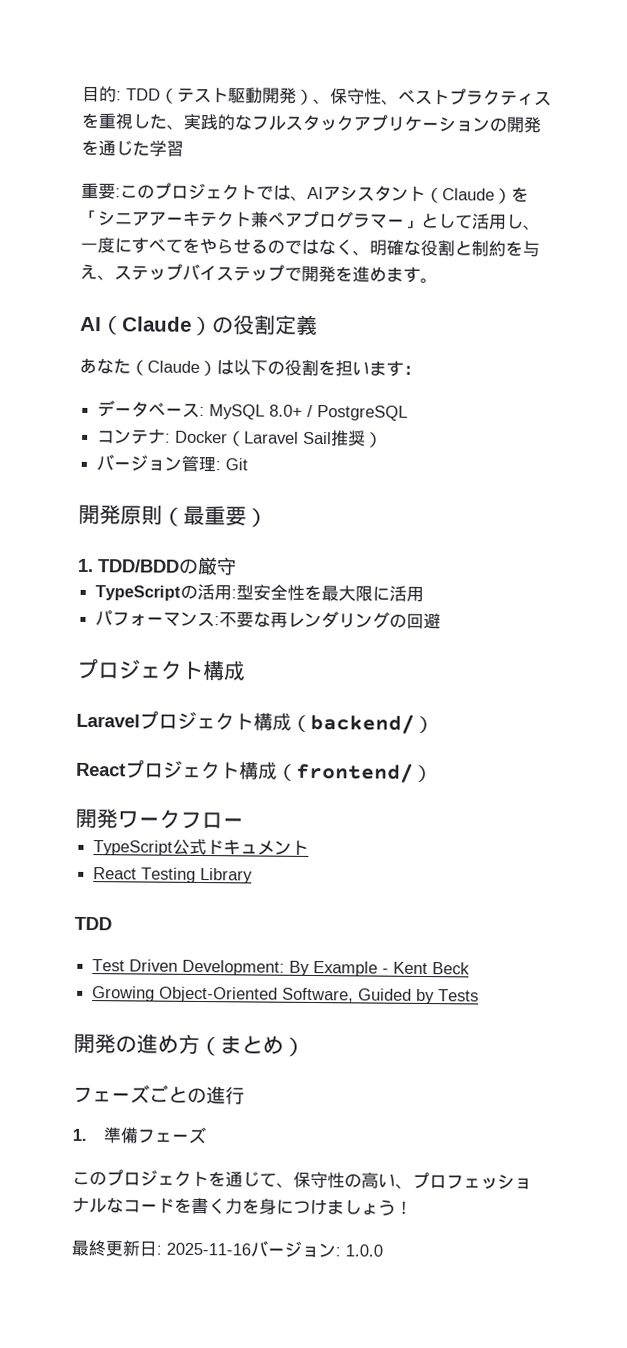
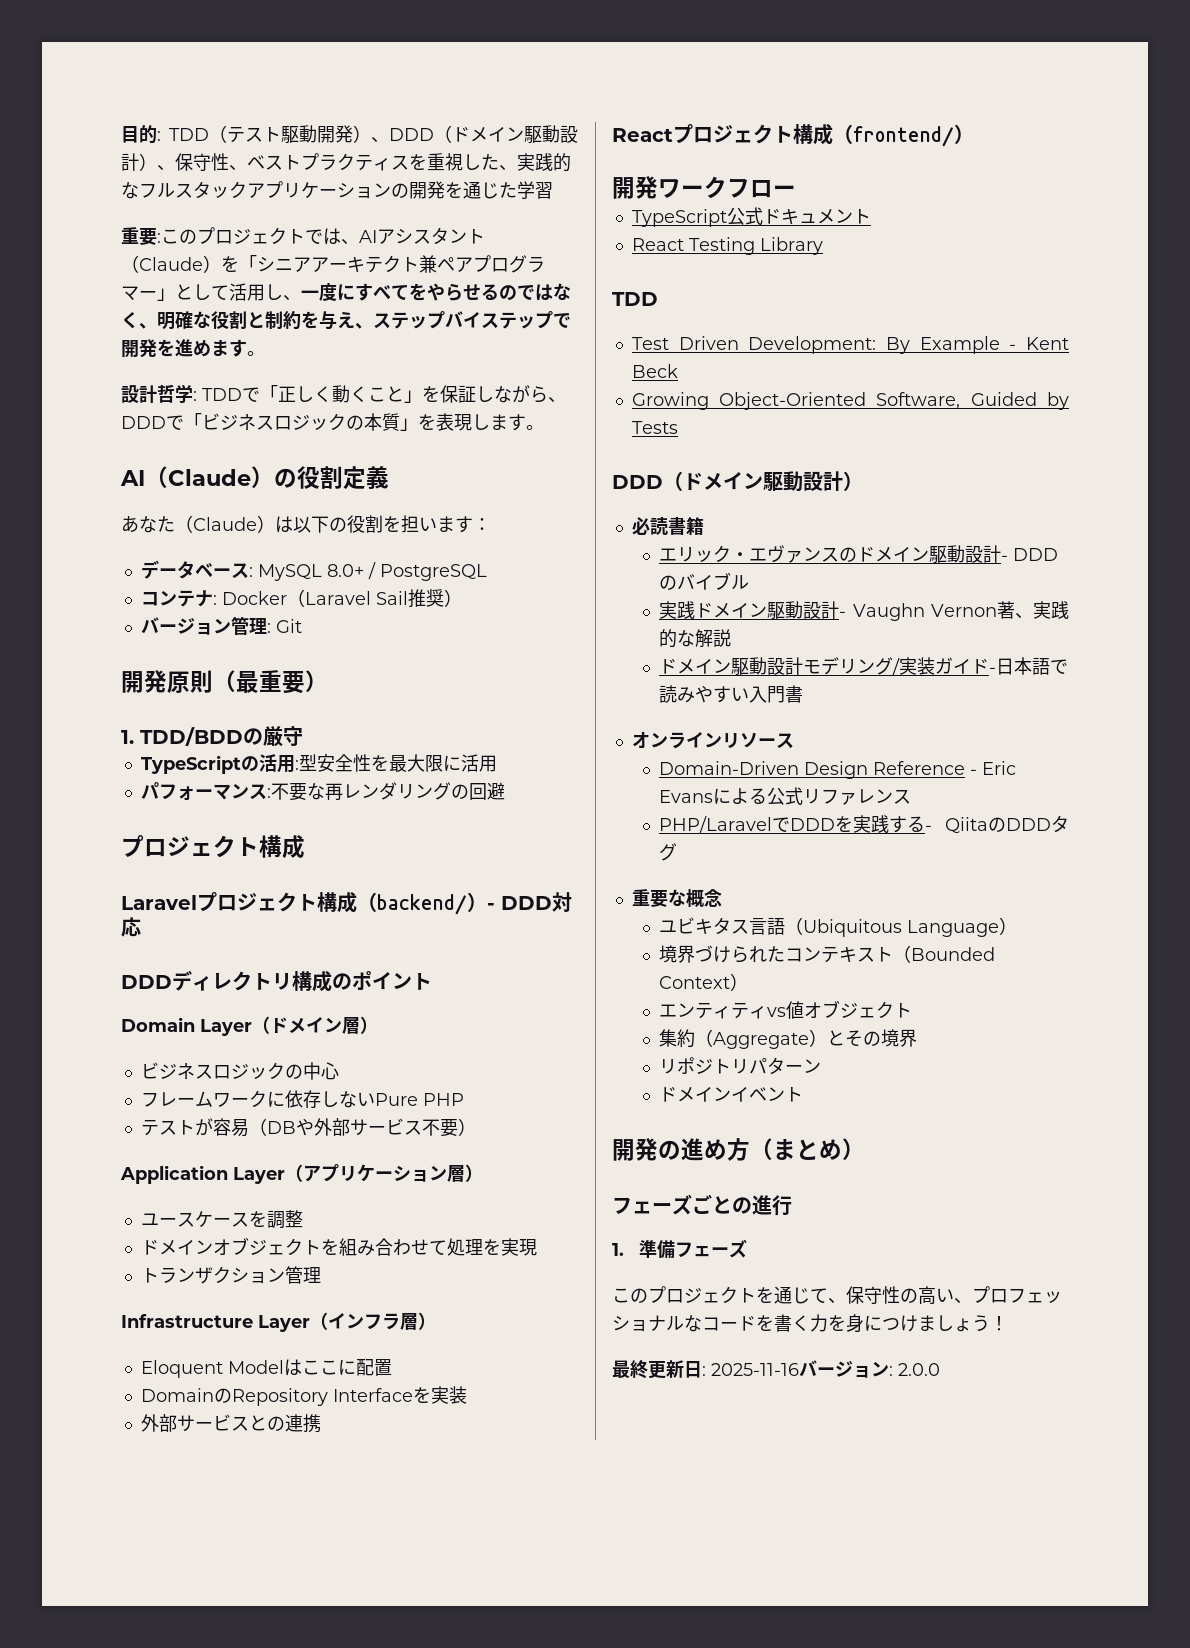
(331, 101) none -> [389,125,578,144] [121,153,175,171] DDD（ドメイン駆動設計）、
(438, 280) none -> [121,384,566,403] [121,413,544,431] // 設計哲学: TDDで「正しく動くこと」を保証しながら、DDDで「ビジネスロジックの本質」を表現します。
(434, 724) none -> [487,892,572,912] [121,917,141,937] [121,970,432,992] [121,1016,378,1036] [140,1062,339,1080] [140,1090,464,1108] [140,1118,476,1137] [120,1164,483,1184] [140,1210,303,1229] [140,1237,537,1256] [140,1266,321,1284] [121,1312,436,1332] [140,1359,392,1378] [140,1386,467,1406] [140,1414,321,1433] - DDD対応 // DDDディレクトリ構成のポイント // Domain Layer（ドメイン層） // ビジネスロジックの中心 // フレームワークに依存しないPure PHP // テストが容易（DBや外部サービス不要） // Application Layer（アプリケーション層） // ユースケースを調整 // ドメインオブジェクトを組み合わせて処理を実現 // トランザクション管理 // Infrastructure Layer（インフラ層） // Eloquent Modelはここに配置 // DomainのRepository Interfaceを実装 // 外部サービスとの連携
(480, 995) none -> [612,471,863,492] [631,516,704,535] [659,545,1059,564] [659,572,750,590] [659,601,1069,621] [659,629,732,648] [659,657,1069,676] [659,685,804,703] [631,731,794,749] [659,761,1017,779] [659,787,912,805] [659,815,1069,834] [659,843,678,861] [631,889,722,907] [659,917,1018,937] [659,945,996,963] [659,973,749,991] [659,1000,913,1019] [659,1029,918,1049] [659,1057,822,1075] [659,1087,804,1102] // DDD（ドメイン駆動設計） // 必読書籍 // エリック・エヴァンスのドメイン駆動設計- DDDのバイブル // 実践ドメイン駆動設計- Vaughn Vernon著、実践的な解説 // ドメイン駆動設計モデリング/実装ガイド-日本語で読みやすい入門書 // オンラインリソース // Domain-Driven Design Reference - Eric Evansによる公式リファレンス // PHP/LaravelでDDDを実践する- QiitaのDDDタグ // 重要な概念 // ユビキタス言語（Ubiquitous Language） // 境界づけられたコンテキスト（Bounded Context） // エンティティvs値オブジェクト // 集約（Aggregate）とその境界 // リポジトリパターン // ドメインイベント
[345,1244,383,1257] 1.0.0 -> [898,1363,940,1376] 2.0.0

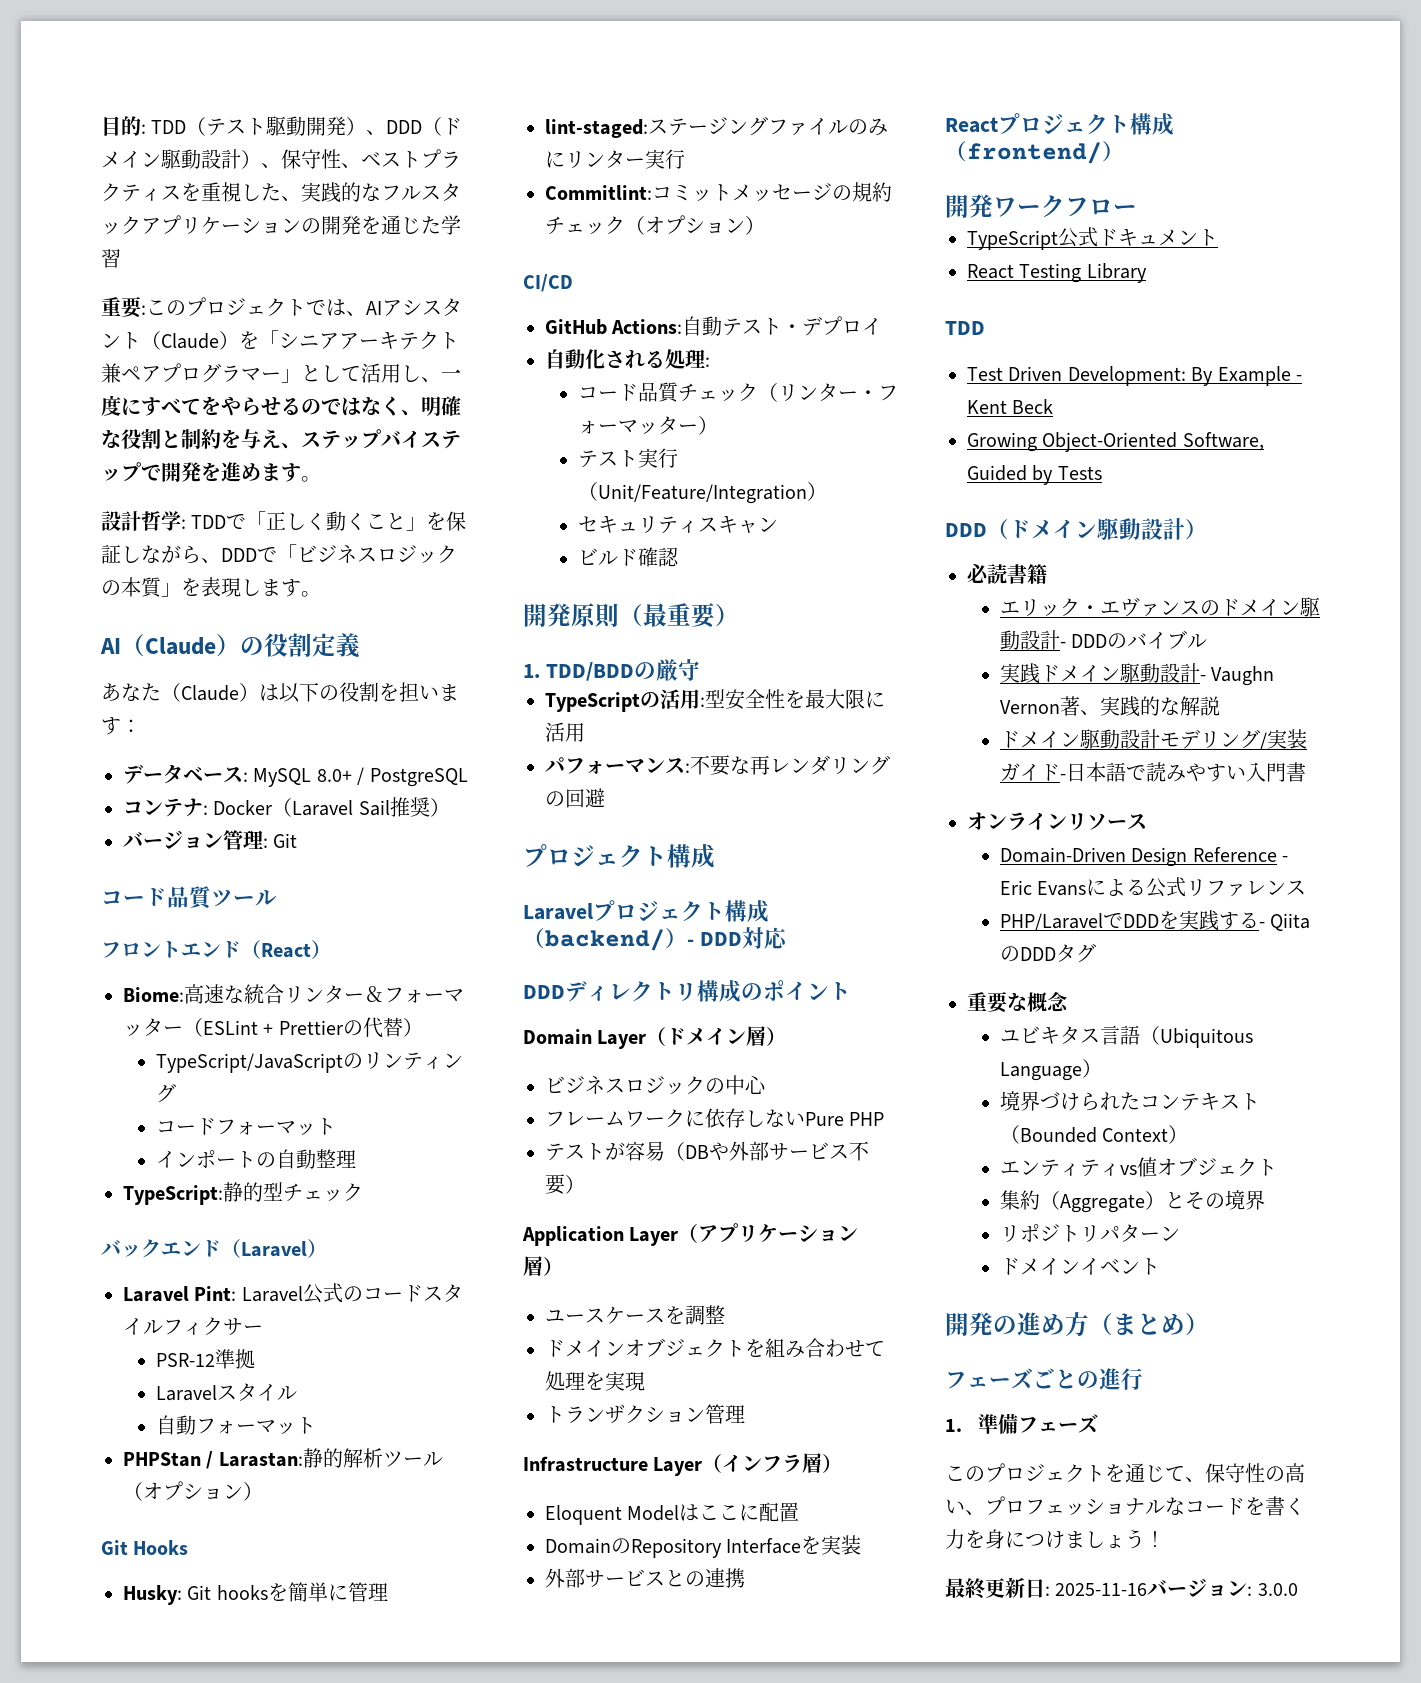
(302, 626) none -> [101,886,277,910] [101,940,331,959] [123,984,464,1004] [123,1017,423,1038] [155,1052,463,1073] [155,1083,176,1103] [155,1118,336,1136] [155,1149,356,1169] [123,1182,363,1205] [101,1239,327,1258] [123,1283,463,1304] [123,1317,263,1335] [155,1349,255,1369] [155,1383,297,1401] [155,1415,316,1435] [123,1448,443,1469] [123,1481,263,1501] [101,1540,189,1555] [123,1582,388,1605] [545,116,888,138] [545,149,685,169] [545,182,892,202] [545,215,765,235] [523,274,573,292] [545,316,883,336] [545,349,710,369] [577,382,898,403] [577,416,718,435] [577,448,678,468] [577,482,827,504] [577,516,778,534] [577,547,679,567] // コード品質ツール // フロントエンド（React） // Biome:高速な統合リンター＆フォーマッター（ESLint + Prettierの代替） // TypeScript/JavaScriptのリンティング // コードフォーマット // インポートの自動整理 // TypeScript:静的型チェック // バックエンド（Laravel） // Laravel Pint: Laravel公式のコードスタイルフィクサー // PSR-12準拠 // Laravelスタイル // 自動フォーマット // PHPStan / Larastan:静的解析ツール（オプション） // Git Hooks // Husky: Git hooksを簡単に管理 // lint-staged:ステージングファイルのみにリンター実行 // Commitlint:コミットメッセージの規約チェック（オプション） // CI/CD // GitHub Actions:自動テスト・デプロイ // 自動化される処理: // コード品質チェック（リンター・フォーマッター） // テスト実行（Unit/Feature/Integration） // セキュリティスキャン // ビルド確認
[898,1363,940,1376] 2.0.0 -> [1257,1583,1298,1596] 3.0.0

